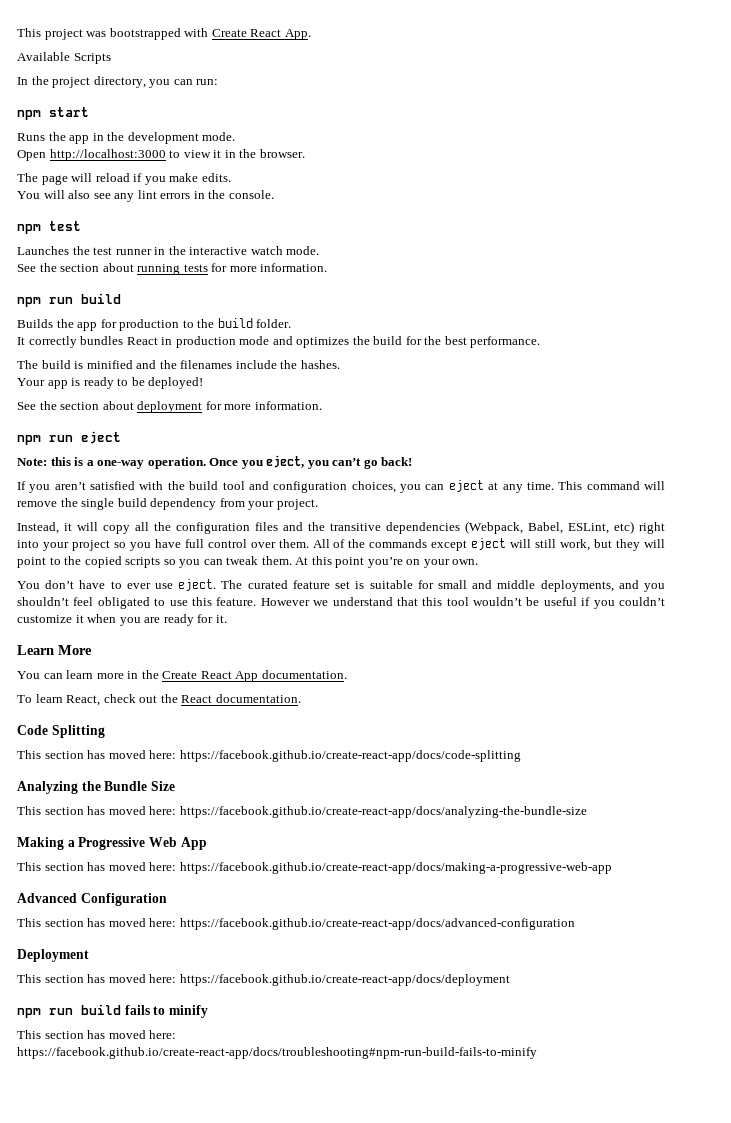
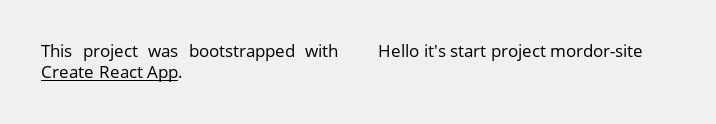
[17,52,111,64] [17,76,219,88] [17,107,89,120] [17,132,236,144] [17,149,305,161] [17,173,231,185] [17,190,274,202] [17,221,81,234] [17,246,320,255] [17,263,328,275] [17,293,121,307] [17,318,292,331] [17,336,541,348] [17,360,340,369] [17,377,204,389] [17,401,322,413] [17,431,121,445] [17,455,413,469] [17,480,665,493] [17,498,318,510] [17,521,665,534] [17,538,666,551] [17,556,479,568] [17,579,666,592] [17,597,666,609] [17,614,227,626] [17,645,92,655] [17,670,347,682] [17,694,301,706] [17,725,105,738] [17,750,521,762] [17,781,175,794] [17,806,587,818] [17,837,207,850] [17,862,612,874] [17,893,167,906] [17,918,575,930] [17,949,89,962] [17,974,510,986] [17,1004,208,1018] [17,1030,177,1039] [17,1047,537,1059] Available Scripts // In the project directory, you can run: // npm start // Runs the app in the development mode. // Open http://localhost:3000 to view it in the browser. // The page will reload if you make edits. // You will also see any lint errors in the console. // npm test // Launches the test runner in the interactive watch mode. // See the section about running tests for more information. // npm run build // Builds the app for production to the build folder. // It correctly bundles React in production mode and optimizes the build for the best performance. // The build is minified and the filenames include the hashes. // Your app is ready to be deployed! // See the section about deployment for more information. // npm run eject // Note: this is a one-way operation. Once you eject, you can’t go back! // If you aren’t satisfied with the build tool and configuration choices, you can eject at any time. This command will remove the single build dependency from your project. // Instead, it will copy all the configuration files and the transitive dependencies (Webpack, Babel, ESLint, etc) right into your project so you have full control over them. All of the commands except eject will still work, but they will point to the copied scripts so you can tweak them. At this point you’re on your own. // You don’t have to ever use eject. The curated feature set is suitable for small and middle deployments, and you shouldn’t feel obligated to use this feature. However we understand that this tool wouldn’t be useful if you couldn’t customize it when you are ready for it. // Learn More // You can learn more in the Create React App documentation. // To learn React, check out the React documentation. // Code Splitting // This section has moved here: https://facebook.github.io/create-react-app/docs/code-splitting // Analyzing the Bundle Size // This section has moved here: https://facebook.github.io/create-react-app/docs/analyzing-the-bundle-size // Making a Progressive Web App // This section has moved here: https://facebook.github.io/create-react-app/docs/making-a-progressive-web-app // Advanced Configuration // This section has moved here: https://facebook.github.io/create-react-app/docs/advanced-configuration // Deployment // This section has moved here: https://facebook.github.io/create-react-app/docs/deployment // npm run build fails to minify // This section has moved here: https://facebook.github.io/create-react-app/docs/troubleshooting#npm-run-build-fails-to-minify -> [378,44,644,61] Hello it's start project mordor-site

